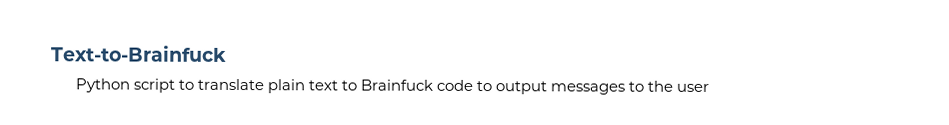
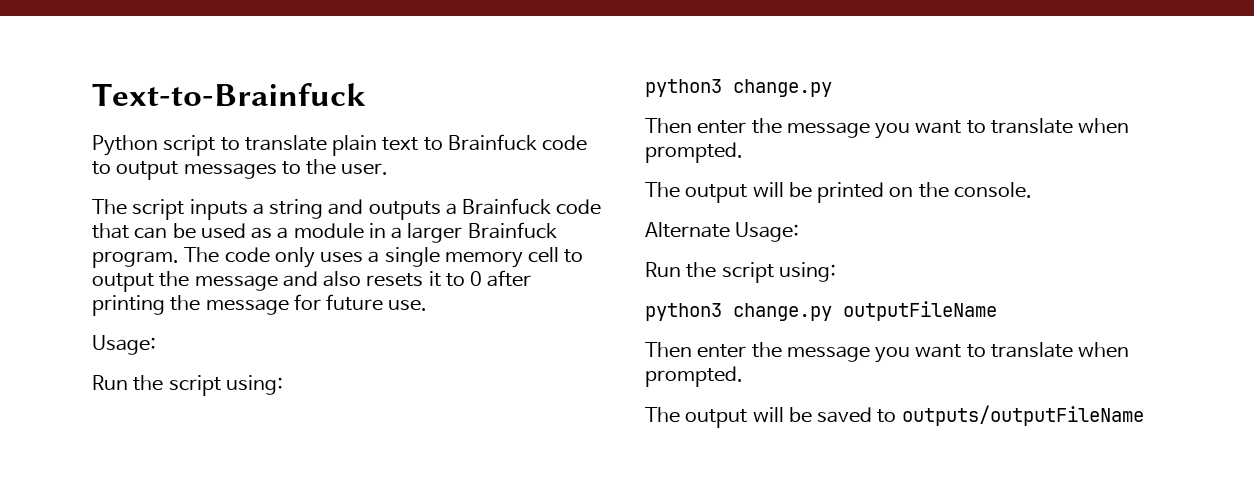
[676,83,710,92] user -> [341,163,389,175] [92,198,602,220] [92,222,557,243] [92,247,584,268] [92,270,532,292] [92,294,428,316] [92,335,156,355] [92,375,283,396] [645,79,832,97] [645,118,1130,139] [645,142,743,163] [645,182,1032,203] [645,222,800,242] [645,262,836,283] [645,301,997,321] [645,342,1130,363] [645,366,743,387] [645,405,1144,428] user. // The script inputs a string and outputs a Brainfuck code that can be used as a module in a larger Brainfuck program. The code only uses a single memory cell to output the message and also resets it to 0 after printing the message for future use. // Usage: // Run the script using: // python3 change.py // Then enter the message you want to translate when prompted. // The output will be printed on the console. // Alternate Usage: // Run the script using: // python3 change.py outputFileName // Then enter the message you want to translate when prompted. // The output will be saved to outputs/outputFileName

